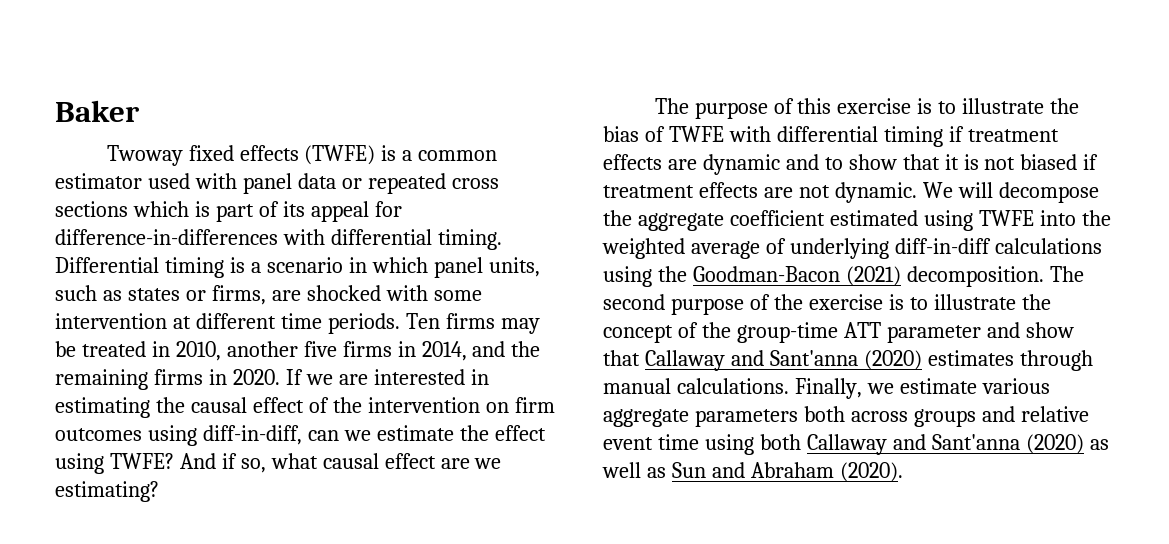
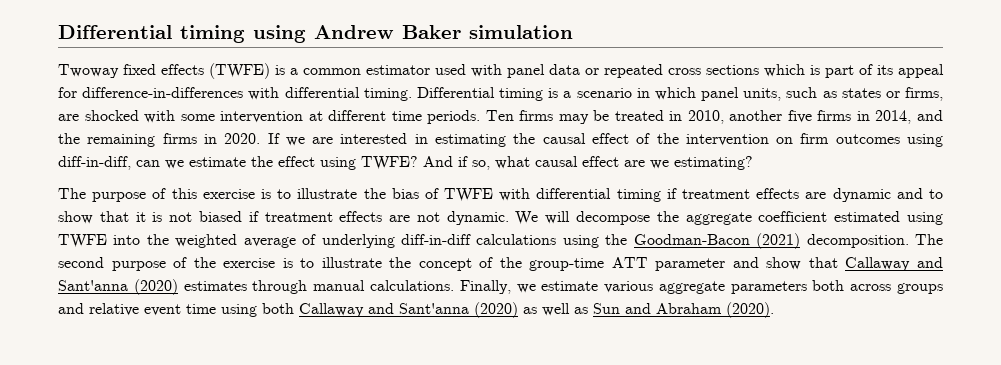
(55, 111) none -> [58,25,394,43] Differential timing using Andrew
(140, 111) none -> [469,25,573,39] simulation

